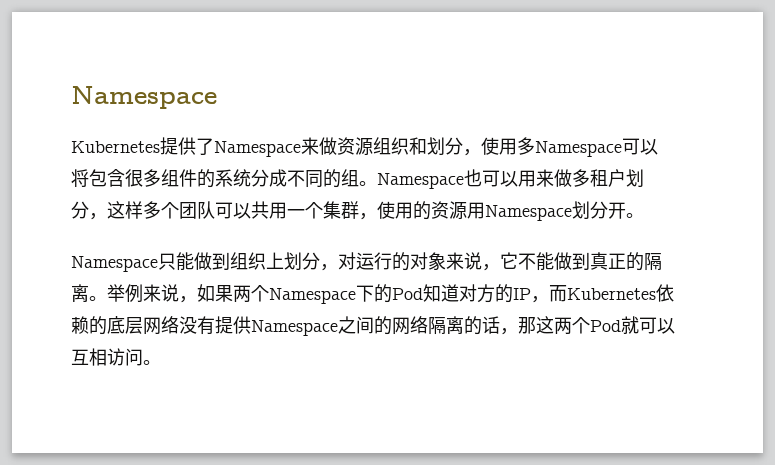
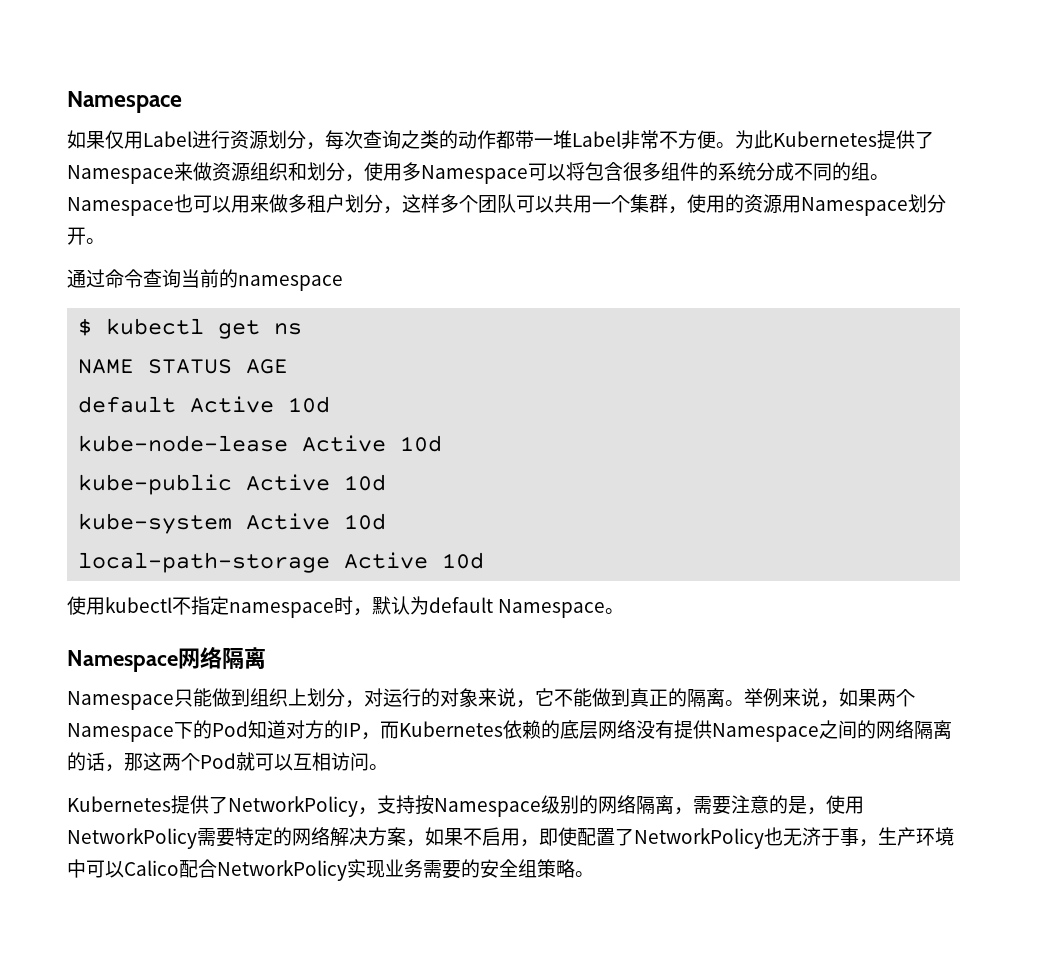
(217, 97) none -> [67,130,773,150] 如果仅用Label进行资源划分，每次查询之类的动作都带一堆Label非常不方便。为此
(644, 215) none -> [67,269,343,291] [78,318,303,339] [78,359,289,374] [78,396,331,413] [78,435,443,452] [78,474,387,495] [78,513,387,534] [78,552,485,573] [67,596,625,618] [67,646,266,672] // 通过命令查询当前的namespace // $ kubectl get ns // NAME STATUS AGE // default Active 10d // kube-node-lease Active 10d // kube-public Active 10d // kube-system Active 10d // local-path-storage Active 10d // 使用kubectl不指定namespace时，默认为default Namespace。 // Namespace网络隔离
(161, 362) none -> [67,795,864,817] [67,827,954,849] [67,859,594,881] // Kubernetes提供了NetworkPolicy，支持按Namespace级别的网络隔离，需要注意的是，使用NetworkPolicy需要特定的网络解决方案，如果不启用，即使配置了NetworkPolicy也无济于事，生产环境中可以Calico配合NetworkPolicy实现业务需要的安全组策略。

